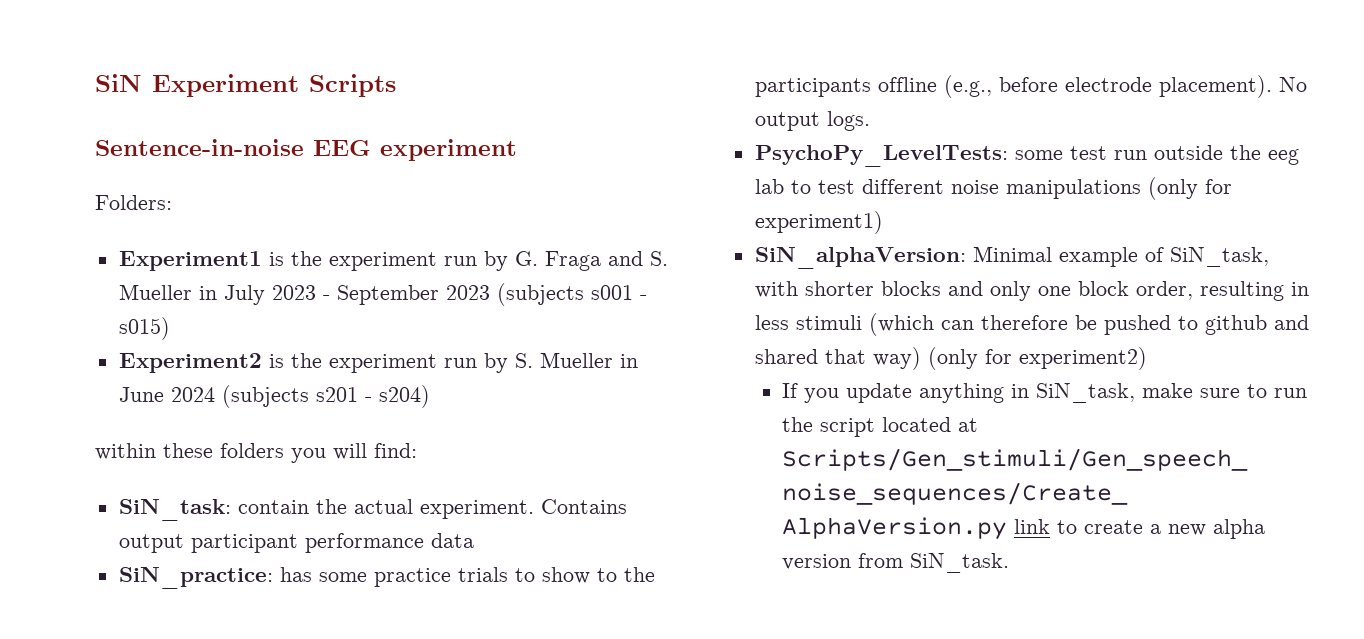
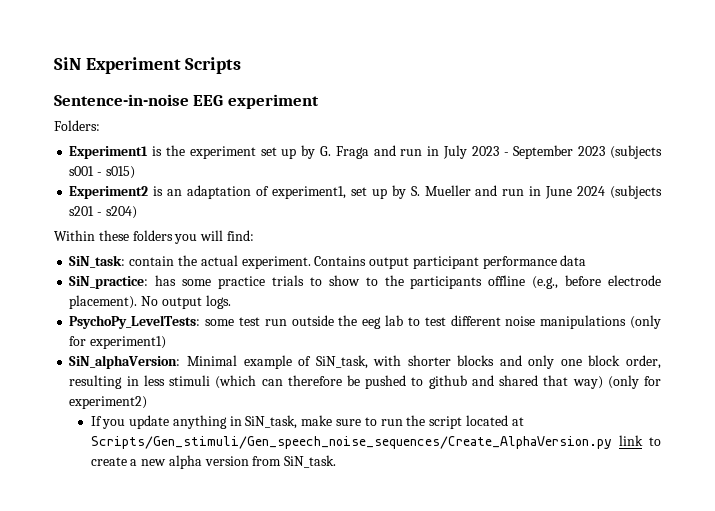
[443,256,477,266] run -> [260,147,297,159] set up
[649,251,668,266] [118,284,192,300] S. Mueller -> [400,149,423,156] run
[290,353,477,373] the experiment run -> [167,185,387,199] an adaptation of experiment1, set up
(613, 360) none -> [475,185,525,196] and run
[95,443,156,460] within -> [54,230,95,241] Within

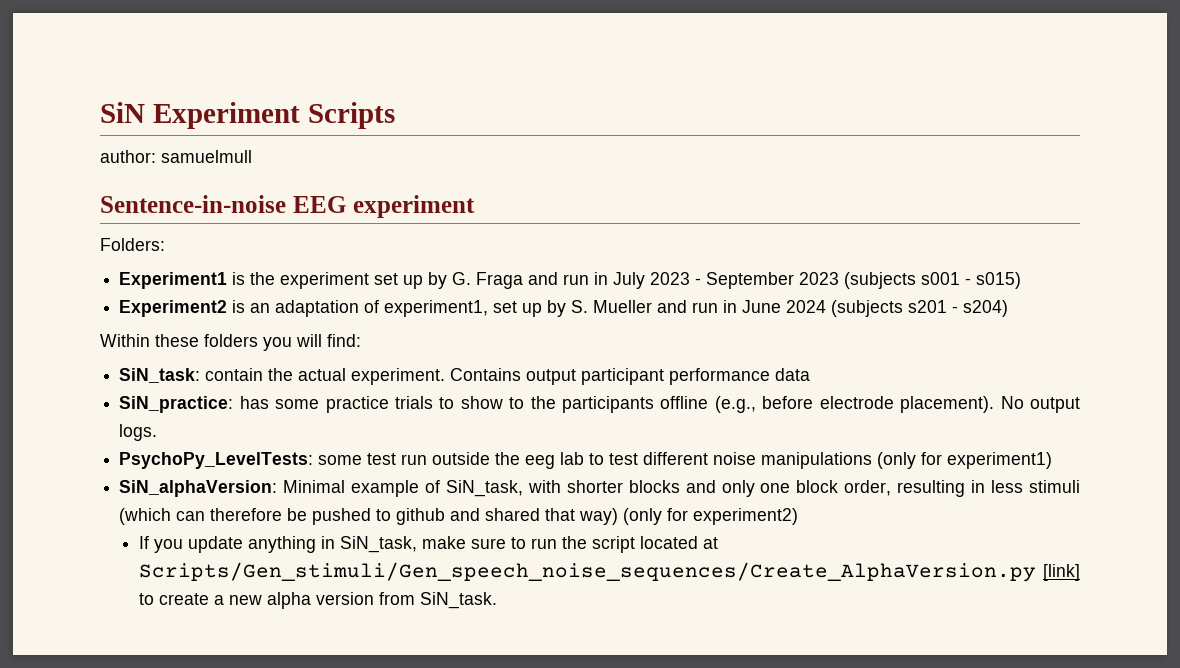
(242, 65) none -> [100,150,252,163] // author: samuelmull
[618,435,643,446] link -> [1043,564,1080,581] [link]

